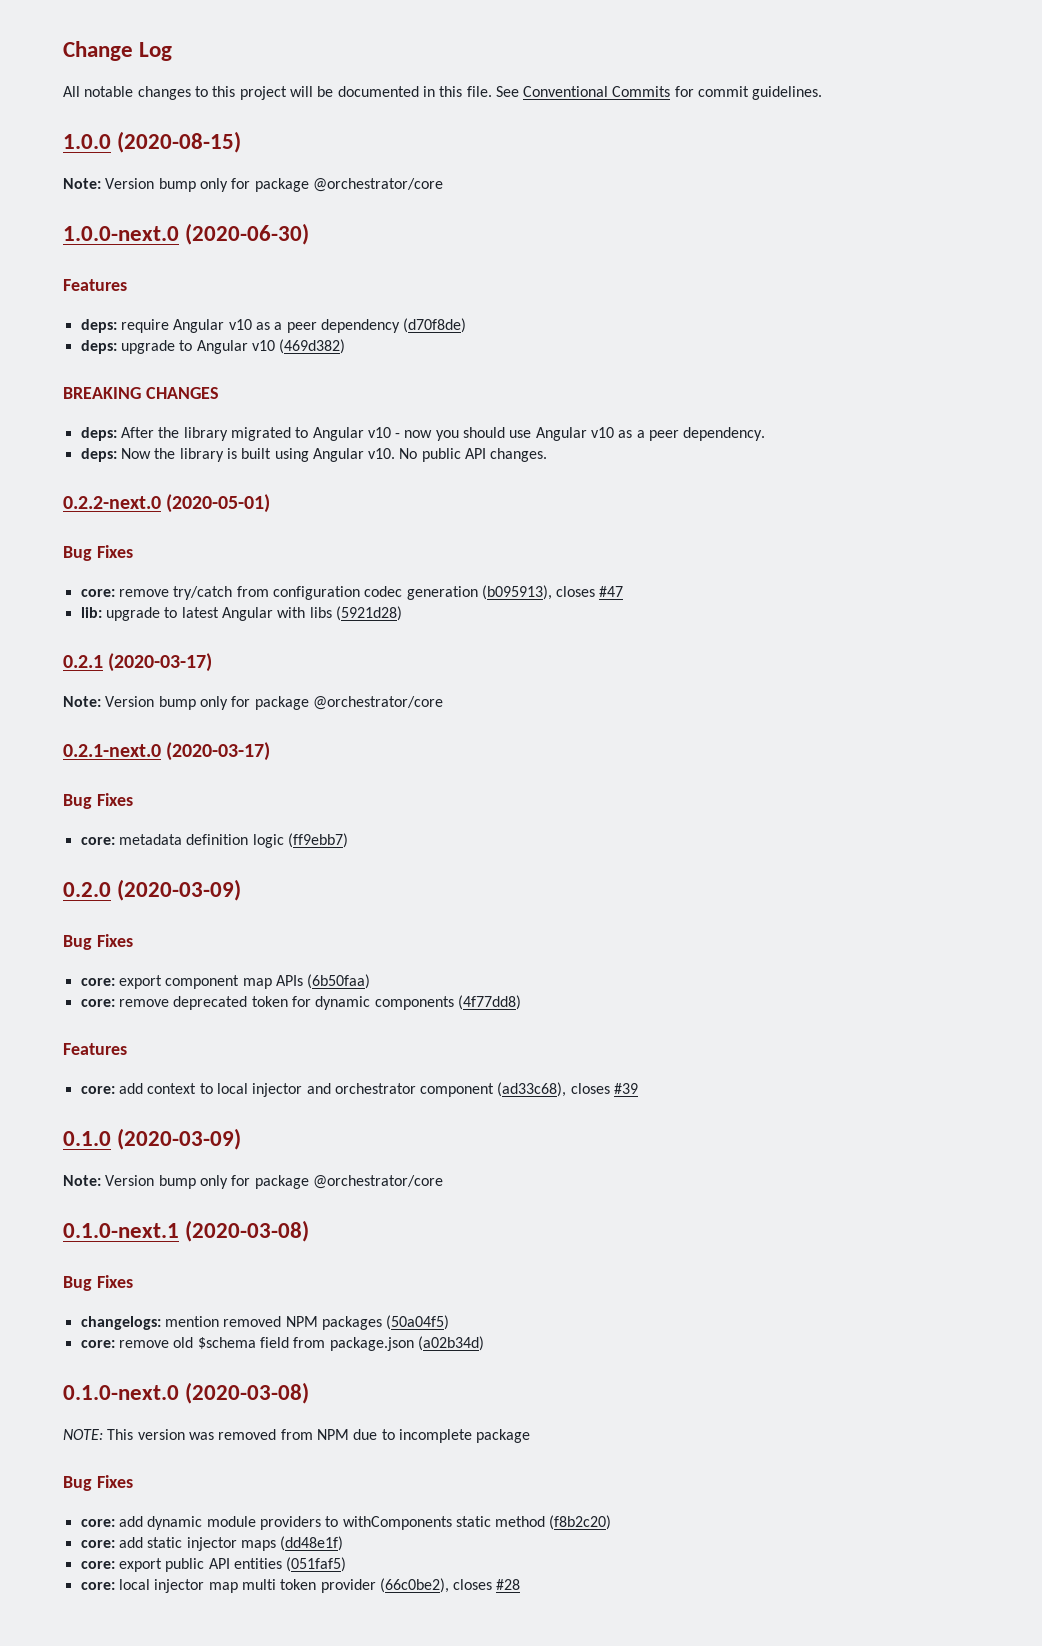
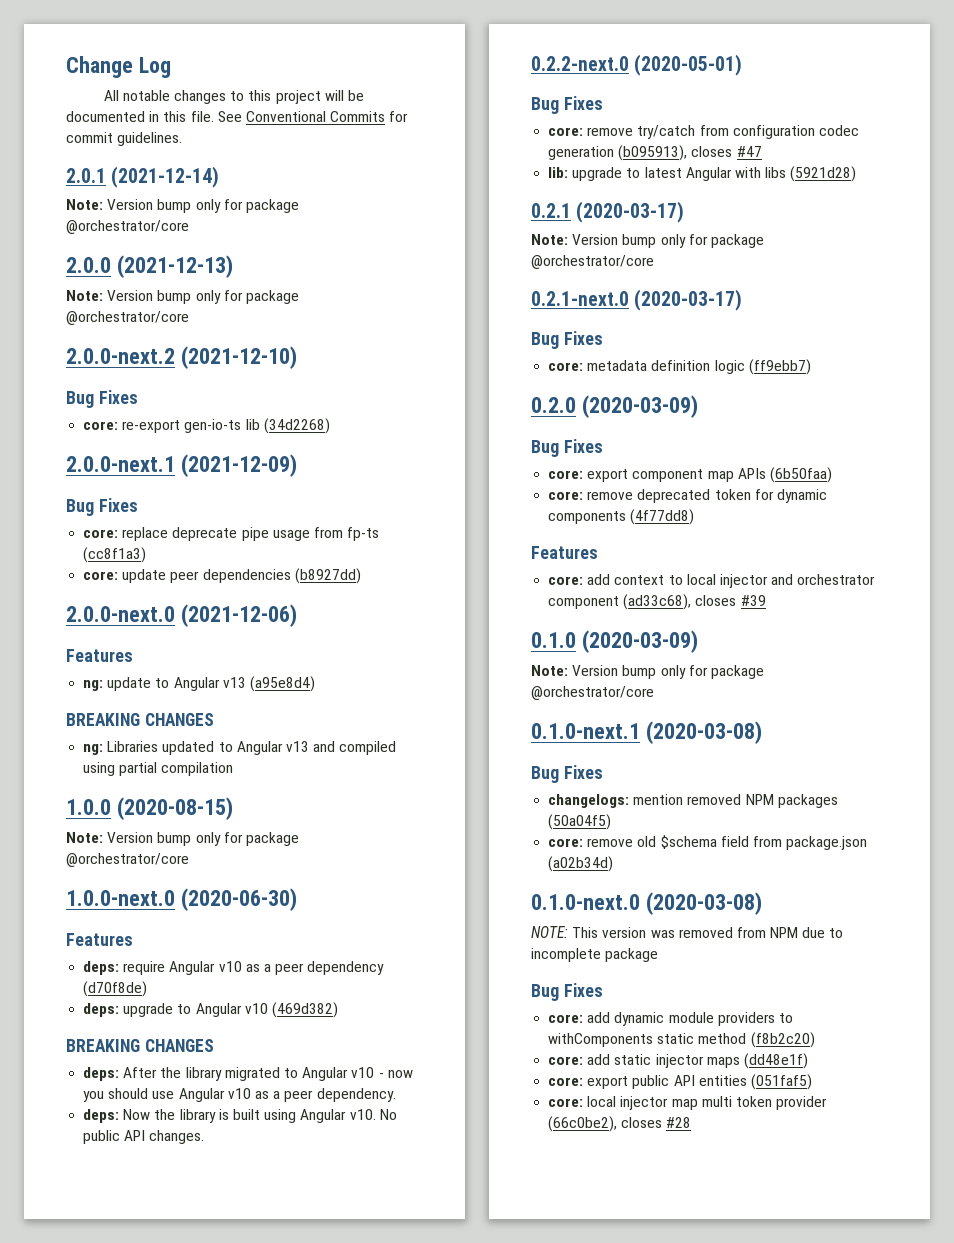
(823, 93) none -> [66,166,220,188] [66,199,299,213] [66,220,189,234] [66,255,233,278] [66,290,299,304] [66,311,189,325] [66,346,297,369] [66,390,138,408] [83,418,330,434] [66,454,297,477] [66,498,138,516] [83,527,380,541] [83,547,147,563] [83,568,361,584] [66,604,297,627] [66,649,133,662] [83,676,315,692] [66,713,214,726] [83,741,397,755] [83,762,234,776] // 2.0.1 (2021-12-14) // Note: Version bump only for package @orchestrator/core // 2.0.0 (2021-12-13) // Note: Version bump only for package @orchestrator/core // 2.0.0-next.2 (2021-12-10) // Bug Fixes // core: re-export gen-io-ts lib (34d2268) // 2.0.0-next.1 (2021-12-09) // Bug Fixes // core: replace deprecate pipe usage from fp-ts (cc8f1a3) // core: update peer dependencies (b8927dd) // 2.0.0-next.0 (2021-12-06) // Features // ng: update to Angular v13 (a95e8d4) // BREAKING CHANGES // ng: Libraries updated to Angular v13 and compiled using partial compilation

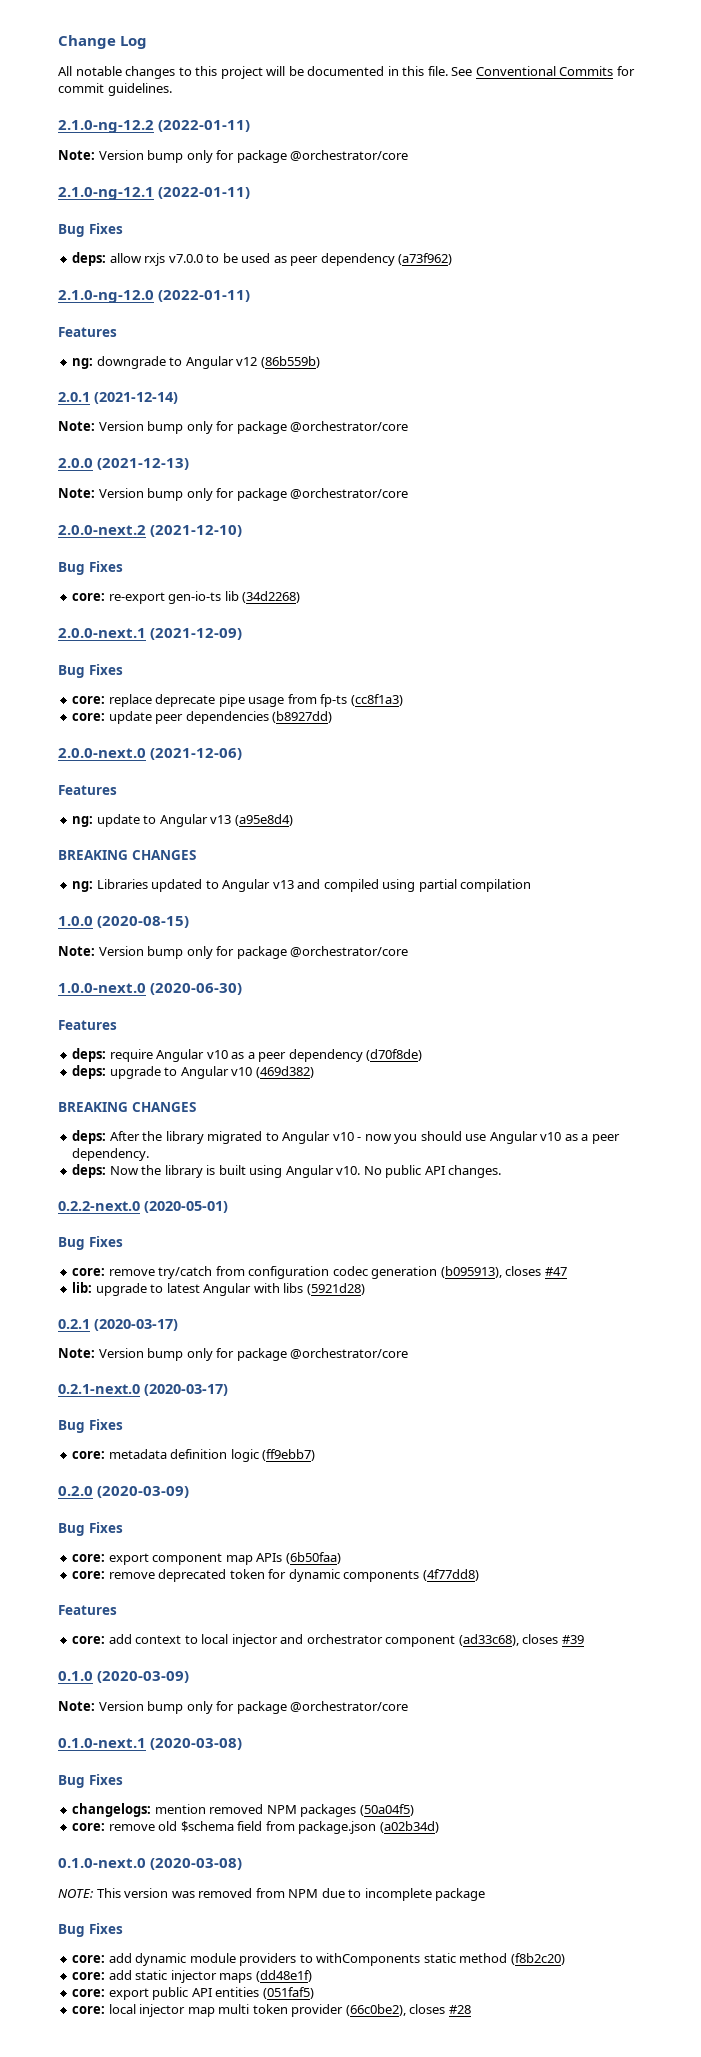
(183, 139) none -> [58,120,251,133] [58,150,409,163] [58,187,251,200] [58,223,123,237] [72,252,453,266] [58,290,251,303] [58,327,117,337] [72,356,320,369] // 2.1.0-ng-12.2 (2022-01-11) // Note: Version bump only for package @orchestrator/core // 2.1.0-ng-12.1 (2022-01-11) // Bug Fixes // deps: allow rxjs v7.0.0 to be used as peer dependency (a73f962) // 2.1.0-ng-12.0 (2022-01-11) // Features // ng: downgrade to Angular v12 (86b559b)

